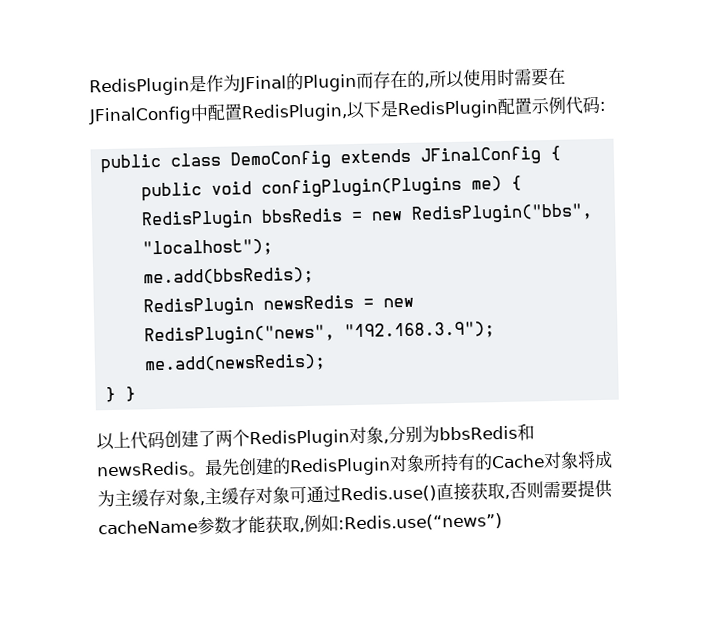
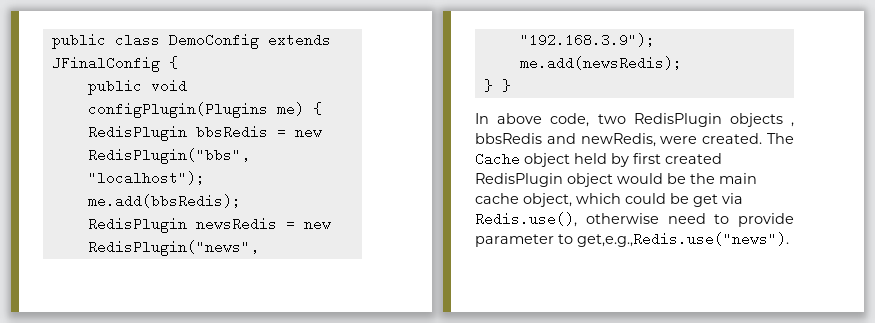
[89,67,566,97] [88,95,606,126] RedisPlugin是作为JFinal的Plugin而存在的,所以使用时需要在JFinalConfig中配置RedisPlugin,以下是RedisPlugin配置示例代码: // -> (51, 41) none
[96,423,535,451] [97,450,613,477] [97,479,613,508] [98,513,503,535] 以上代码创建了两个RedisPlugin对象,分别为bbsRedis和newsRedis。最先创建的RedisPlugin对象所持有的Cache对象将成为主缓存对象,主缓存对象可通过Redis.use()直接获取,否则需要提供cacheName参数才能获取,例如:Redis.use(“news”) -> [475,113,794,127] [475,133,794,147] [475,152,722,167] [475,173,757,187] [475,193,743,207] [475,212,794,227] [475,232,789,247] In above code, two RedisPlugin objects , bbsRedis and newRedis, were created. The Cache object held by first created RedisPlugin object would be the main cache object, which could be get via Redis.use(), otherwise need to provide parameter to get,e.g.,Redis.use("news").

